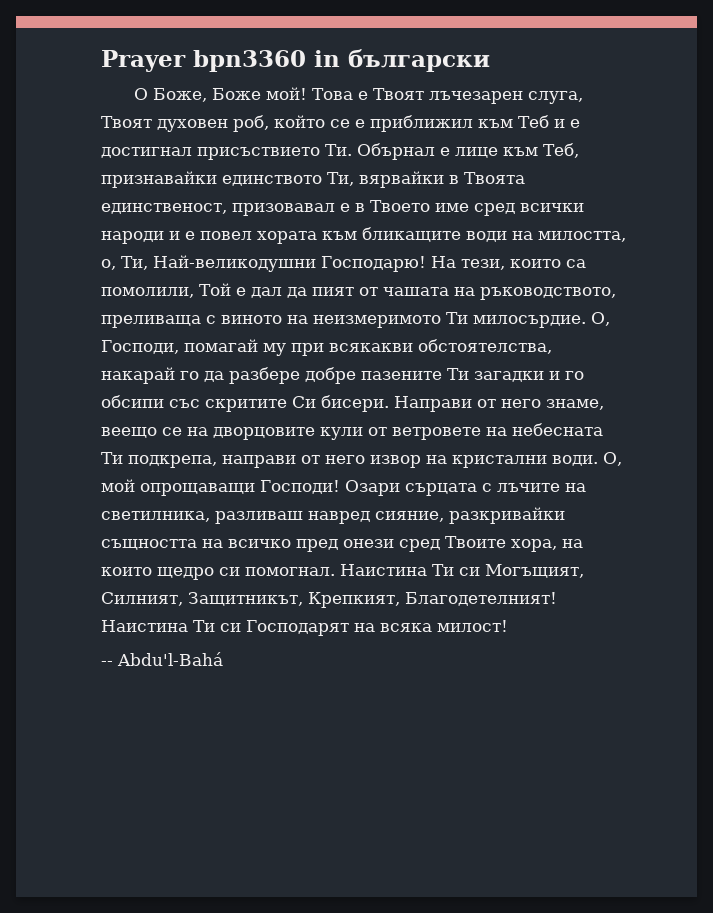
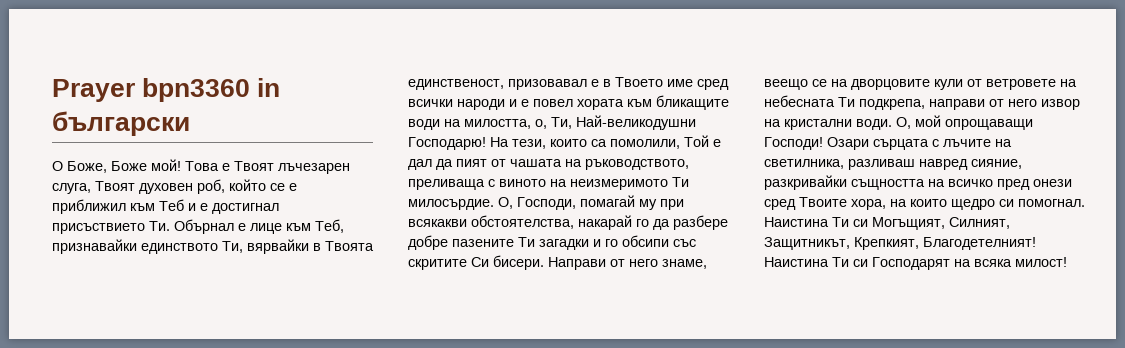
[101,652,223,666] // -- Abdu'l-Bahá -> (1067, 262) none

